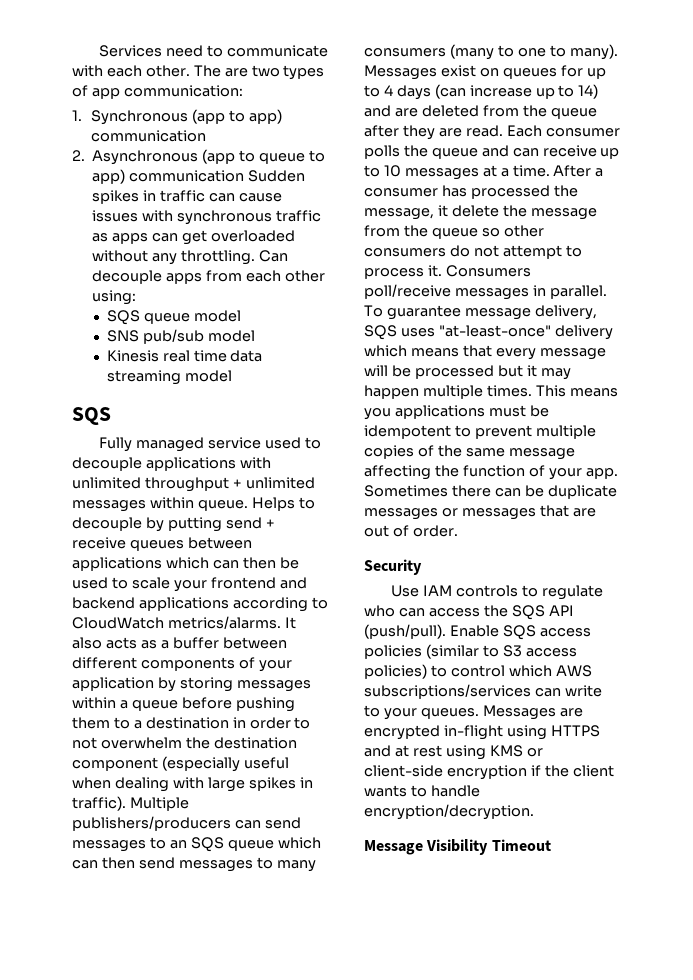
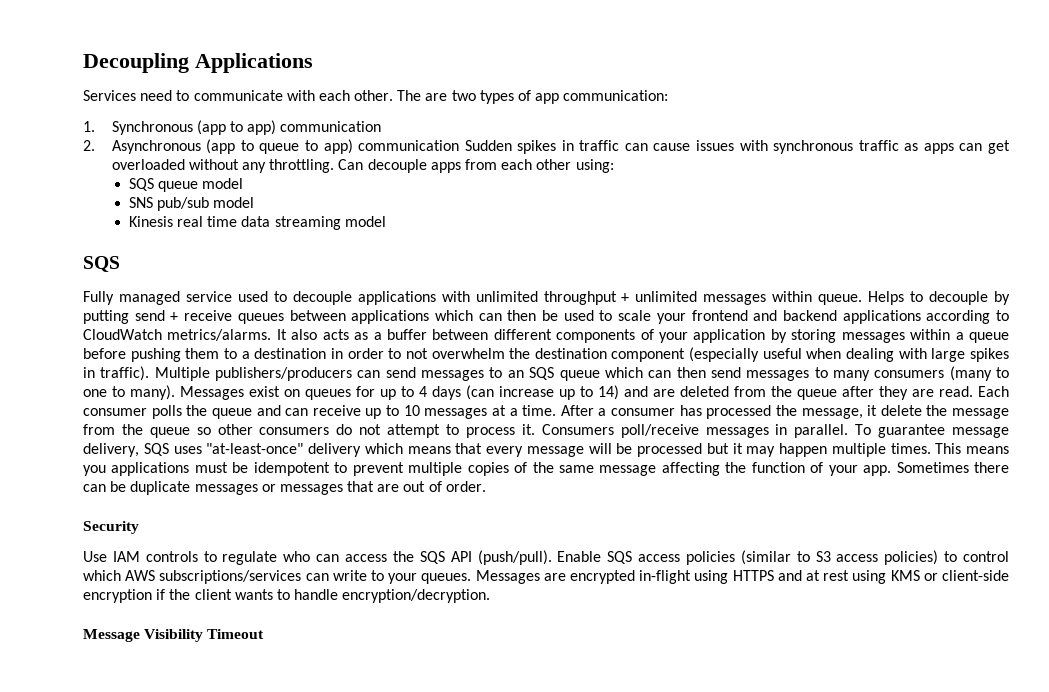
(99, 51) none -> [83,53,313,73] Decoupling Applications //

